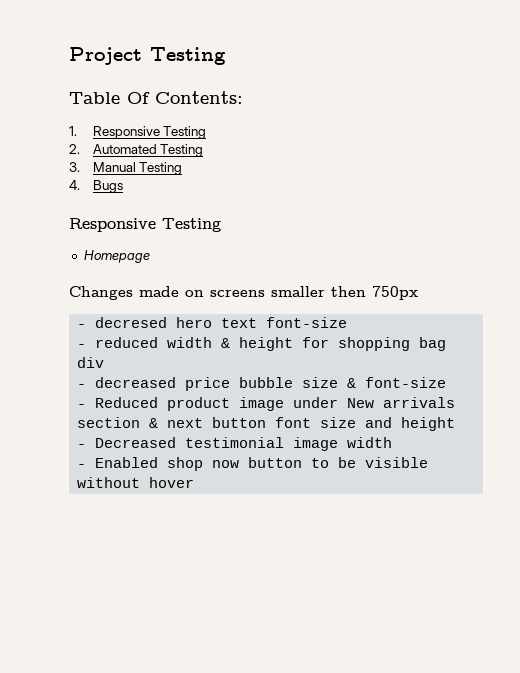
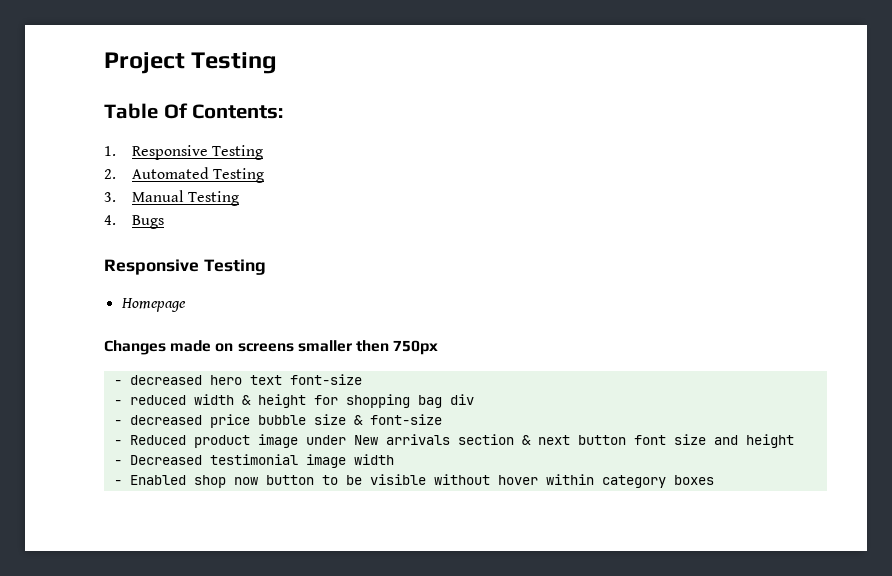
[95,317,168,328] decresed -> [129,375,202,385] decreased
(195, 482) none -> [545,474,714,488] within category boxes

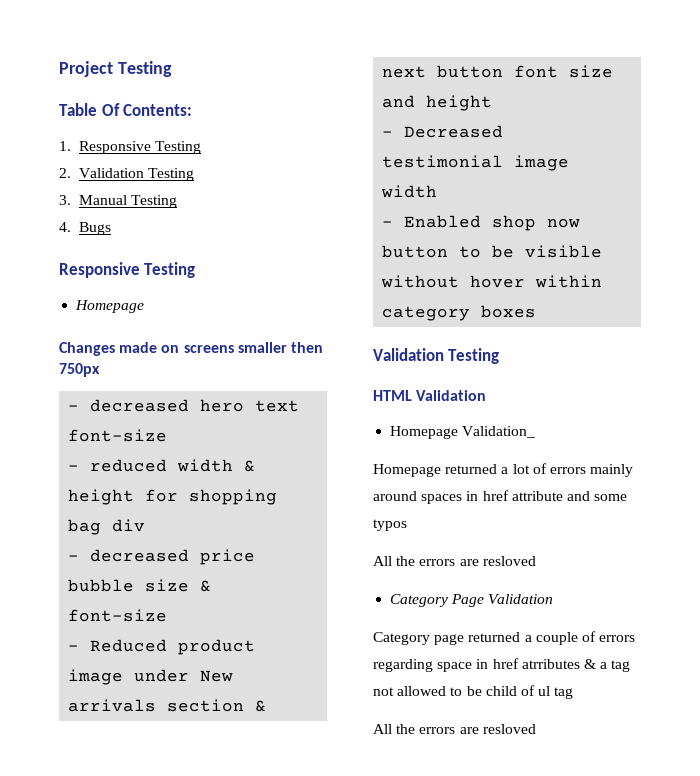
[131,167,209,179] Automated -> [78,168,144,178] Validation
(714, 480) none -> [373,348,500,364] [373,390,487,401] [390,426,536,439] [373,463,634,477] [373,490,628,504] [373,519,407,531] [373,556,536,566] [390,594,554,607] [373,631,636,645] [373,658,631,672] [373,685,574,699] [373,724,536,734] // Validation Testing // HTML Validation // Homepage Validation_ // Homepage returned a lot of errors mainly around spaces in href attribute and some typos // All the errors are resloved // Category Page Validation // Category page returned a couple of errors regarding space in href atrributes & a tag not allowed to be child of ul tag // All the errors are resloved

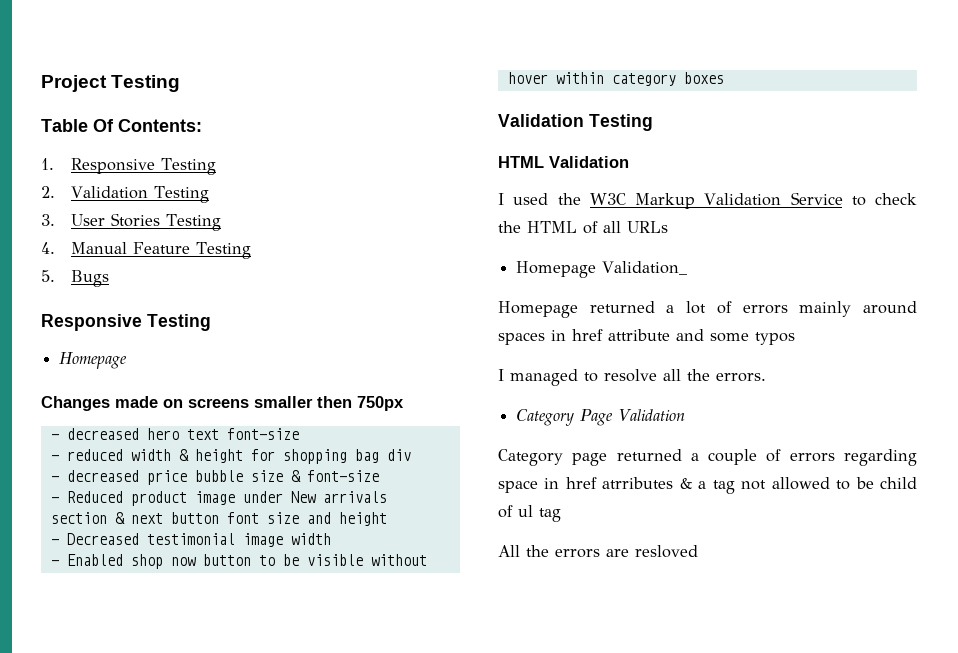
[78,195,177,208] [59,222,71,232] Manual Testing // 4. -> [71,213,222,231] [41,242,252,259] [41,270,55,282] User Stories Testing // 4. Manual Feature Testing // 5.
(487, 395) none -> [498,192,917,209] [498,221,668,234] // I used the W3C Markup Validation Service to check the HTML of all URLs
[373,556,536,566] All the errors are resloved -> [498,369,766,386] I managed to resolve all the errors.

